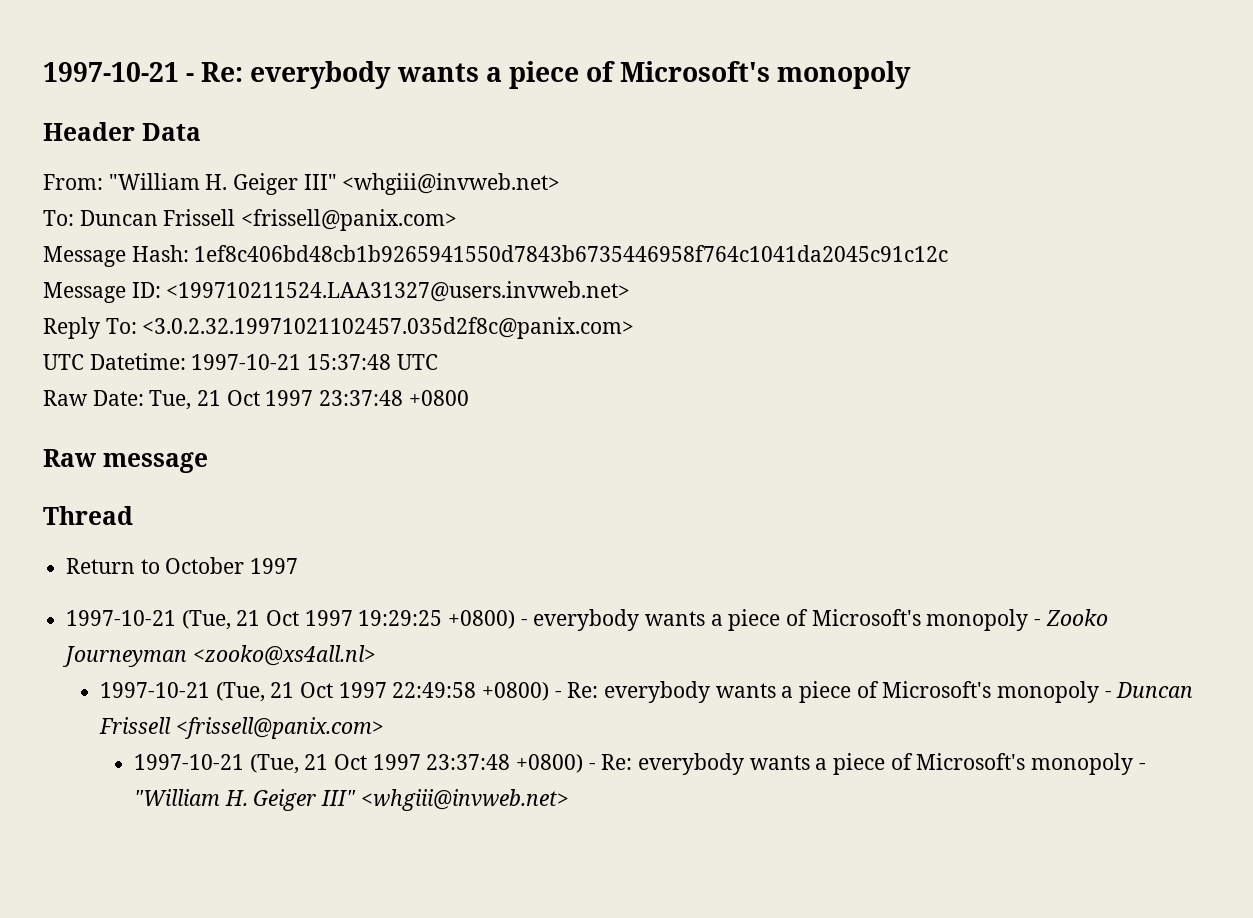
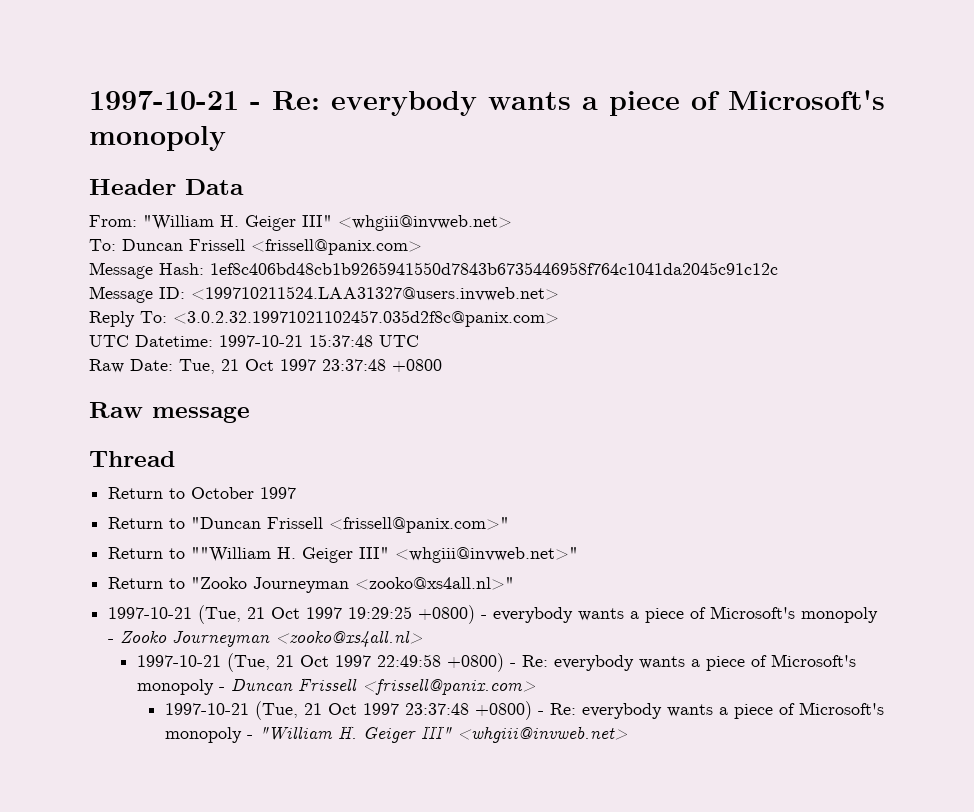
(299, 566) none -> [108,517,510,533] [108,547,579,563] [108,577,515,593] // Return to "Duncan Frissell <frissell@panix.com>" // Return to ""William H. Geiger III" <whgiii@invweb.net>" // Return to "Zooko Journeyman <zooko@xs4all.nl>"

